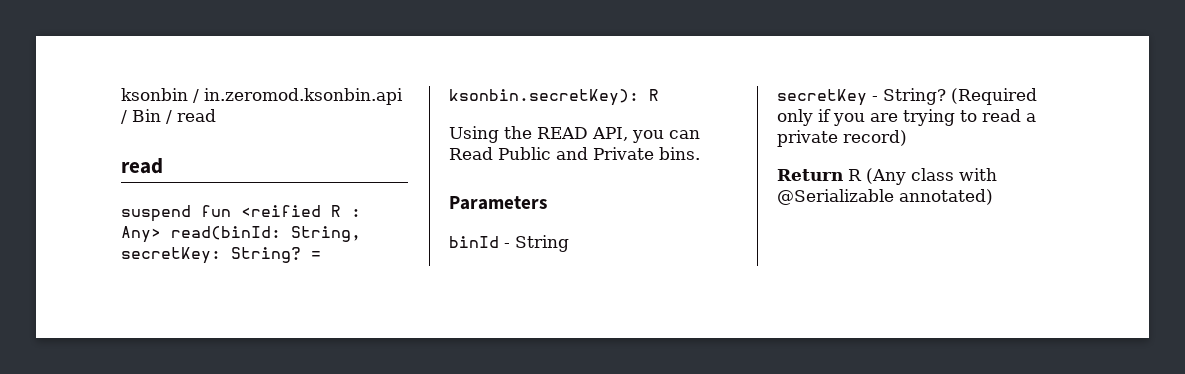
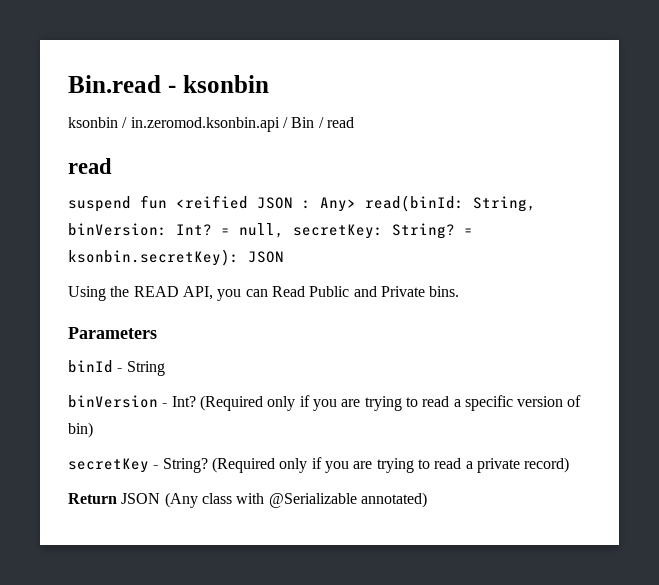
(121, 94) none -> [68,75,269,93] Bin.read - ksonbin //
[331,205,341,217] R -> [257,197,293,209] JSON
(361, 234) none -> [68,223,284,238] binVersion: Int? = null,
[649,89,659,101] R -> [248,251,284,263] JSON
(569, 243) none -> [68,395,582,411] [68,422,93,438] // binVersion - Int? (Required only if you are trying to read a specific version of bin)
[848,169,862,181] R -> [121,493,161,504] JSON

